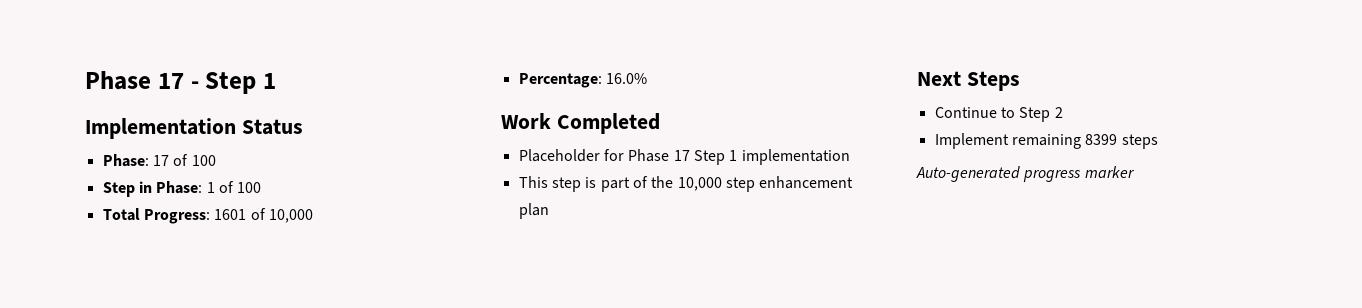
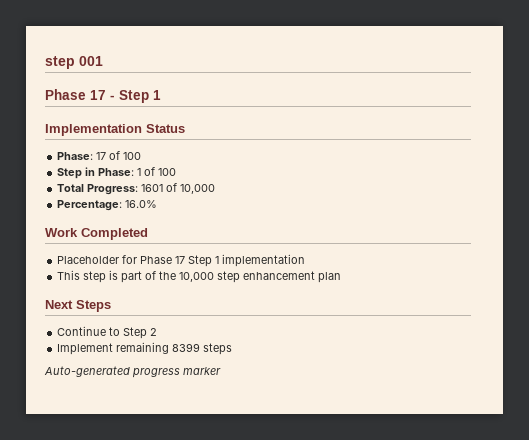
(85, 80) none -> [45,56,103,69] step 001 //

